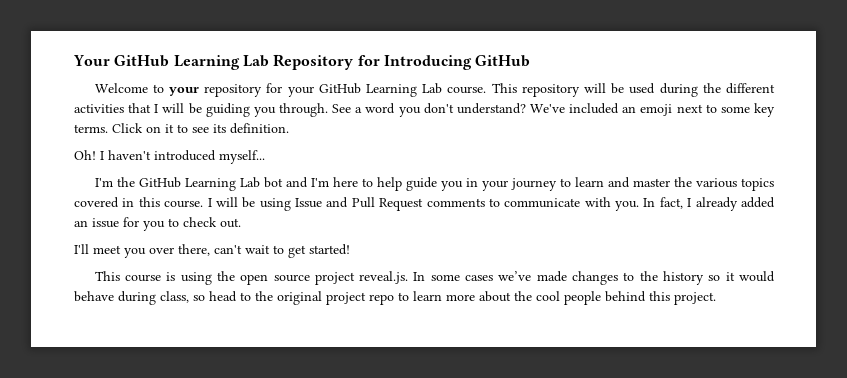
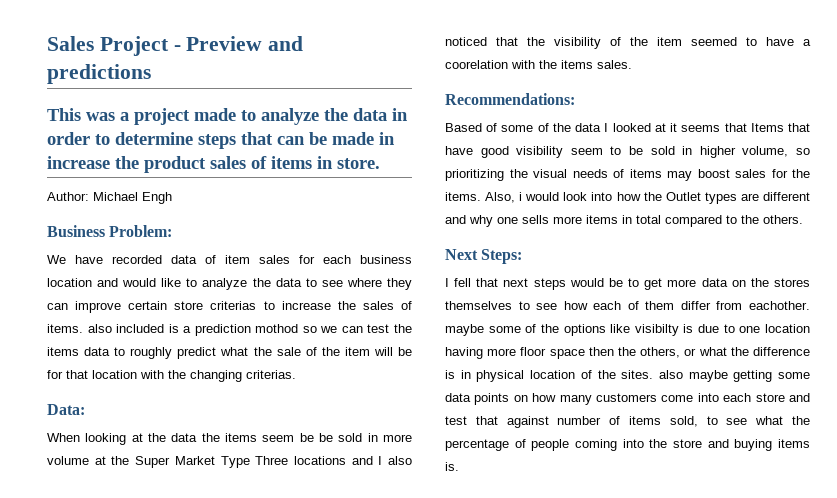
[73,54,531,70] [94,83,776,97] [74,103,775,117] [74,123,289,134] [74,150,265,164] [94,177,775,191] [74,197,776,211] [74,217,241,231] [74,244,350,258] [94,271,775,285] [74,291,716,305] Your GitHub Learning Lab Repository for Introducing GitHub // Welcome to your repository for your GitHub Learning Lab course. This repository will be used during the different activities that I will be guiding you through. See a word you don't understand? We've included an emoji next to some key terms. Click on it to see its definition. // Oh! I haven't introduced myself... // I'm the GitHub Learning Lab bot and I'm here to help guide you in your journey to learn and master the various topics covered in this course. I will be using Issue and Pull Request comments to communicate with you. In fact, I already added an issue for you to check out. // I'll meet you over there, can't wait to get started! // This course is using the open source project reveal.js. In some cases we’ve made changes to the history so it would behave during class, so head to the original project repo to learn more about the cool people behind this project. -> [47,36,304,56] [47,64,151,84] [47,108,408,125] [47,132,395,149] [47,156,380,173] [47,192,172,204] [47,225,173,237] [47,255,412,264] [47,278,412,290] [47,301,412,313] [47,324,412,336] [47,347,412,359] [47,370,296,382] [47,404,85,415] [47,433,412,445] [47,456,412,468] [445,37,811,49] [445,60,632,69] [445,93,575,105] [445,123,810,132] [445,146,810,158] [445,169,810,181] [445,192,810,204] [445,215,803,227] [445,249,523,264] [445,278,810,290] [445,301,810,310] [445,324,810,336] [445,347,810,359] [445,370,810,382] [445,393,810,405] [445,416,810,428] [445,439,810,451] [445,462,459,471] Sales Project - Preview and predictions // This was a project made to analyze the data in order to determine steps that can be made in increase the product sales of items in store. // Author: Michael Engh // Business Problem: // We have recorded data of item sales for each business location and would like to analyze the data to see where they can improve certain store criterias to increase the sales of items. also included is a prediction mothod so we can test the items data to roughly predict what the sale of the item will be for that location with the changing criterias. // Data: // When looking at the data the items seem be be sold in more volume at the Super Market Type Three locations and I also noticed that the visibility of the item seemed to have a coorelation with the items sales. // Recommendations: // Based of some of the data I looked at it seems that Items that have good visibility seem to be sold in higher volume, so prioritizing the visual needs of items may boost sales for the items. Also, i would look into how the Outlet types are different and why one sells more items in total compared to the others. // Next Steps: // I fell that next steps would be to get more data on the stores themselves to see how each of them differ from eachother. maybe some of the options like visibilty is due to one location having more floor space then the others, or what the difference is in physical location of the sites. also maybe getting some data points on how many customers come into each store and test that against number of items sold, to see what the percentage of people coming into the store and buying items is.

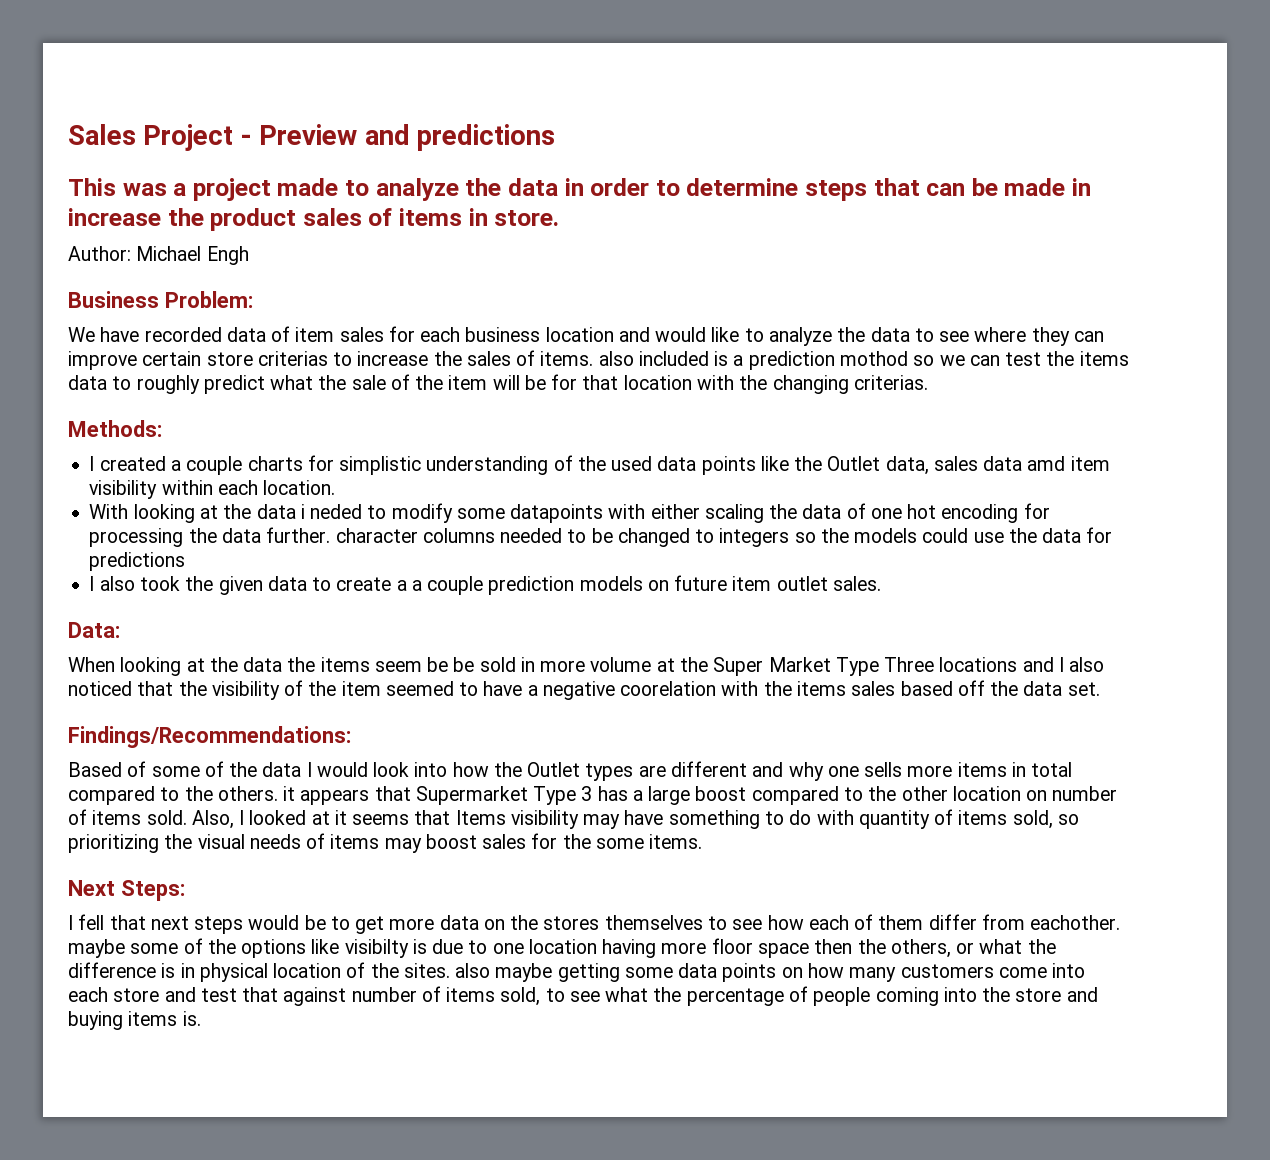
(296, 374) none -> [68,420,162,437] [89,455,1110,475] [89,480,336,499] [89,503,1050,523] [89,527,1113,547] [89,552,186,571] [89,575,881,595] // Methods: // I created a couple charts for simplistic understanding of the used data points like the Outlet data, sales data amd item visibility within each location. // With looking at the data i neded to modify some datapoints with either scaling the data of one hot encoding for processing the data further. character columns needed to be changed to integers so the models could use the data for predictions // I also took the given data to create a a couple prediction models on future item outlet sales.
(811, 42) none -> [542,681,615,700] negative
[597,60,632,69] [445,93,575,105] sales. // Recommendations: -> [851,680,1100,696] [68,726,351,748] sales based off the data set. // Findings/Recommendations:
[612,123,810,132] [445,146,810,158] [445,169,810,181] [445,192,523,203] looked at it seems that Items that have good visibility seem to be sold in higher volume, so prioritizing the visual needs of items may boost sales for the items. Also, i -> (312, 769) none
(803, 219) none -> [283,786,1118,805] [68,809,1079,829] [68,833,703,853] it appears that Supermarket Type 3 has a large boost compared to the other location on number of items sold. Also, I looked at it seems that Items visibility may have something to do with quantity of items sold, so prioritizing the visual needs of items may boost sales for the some items.

